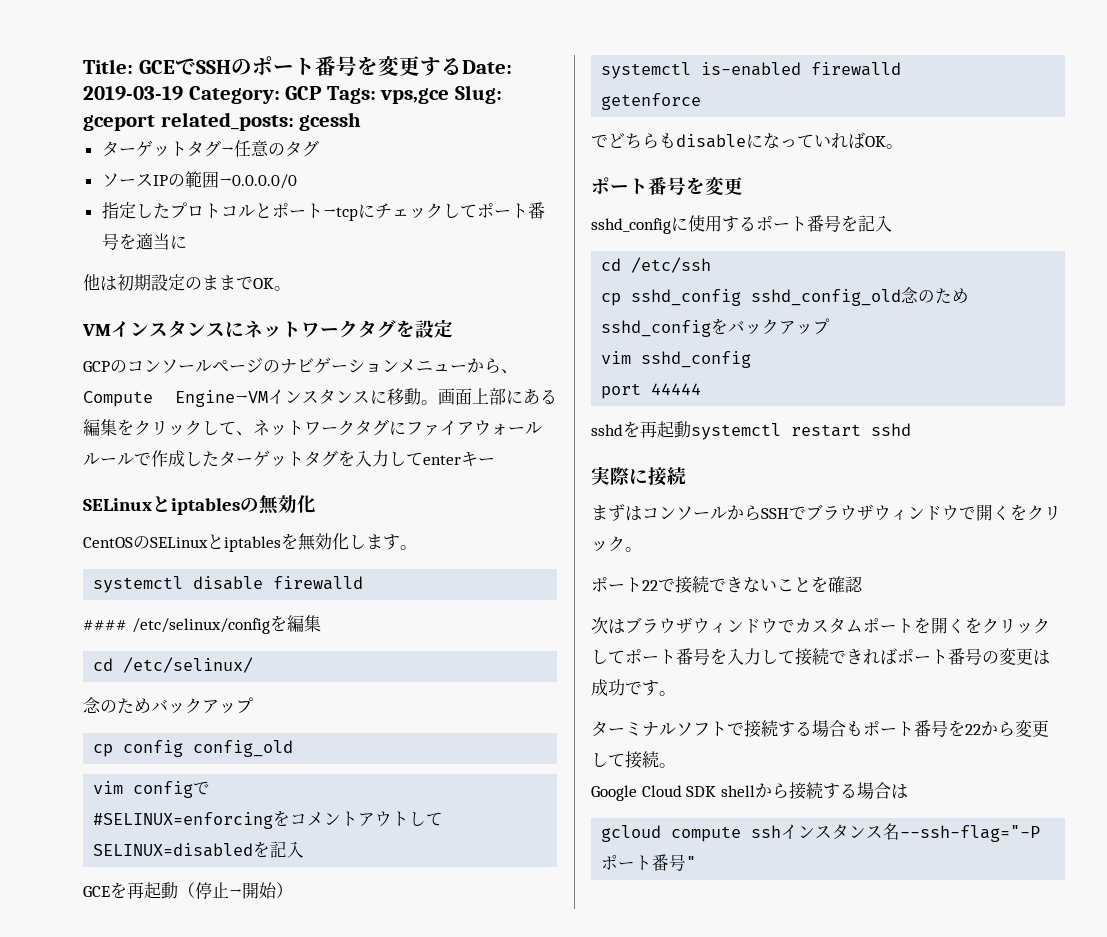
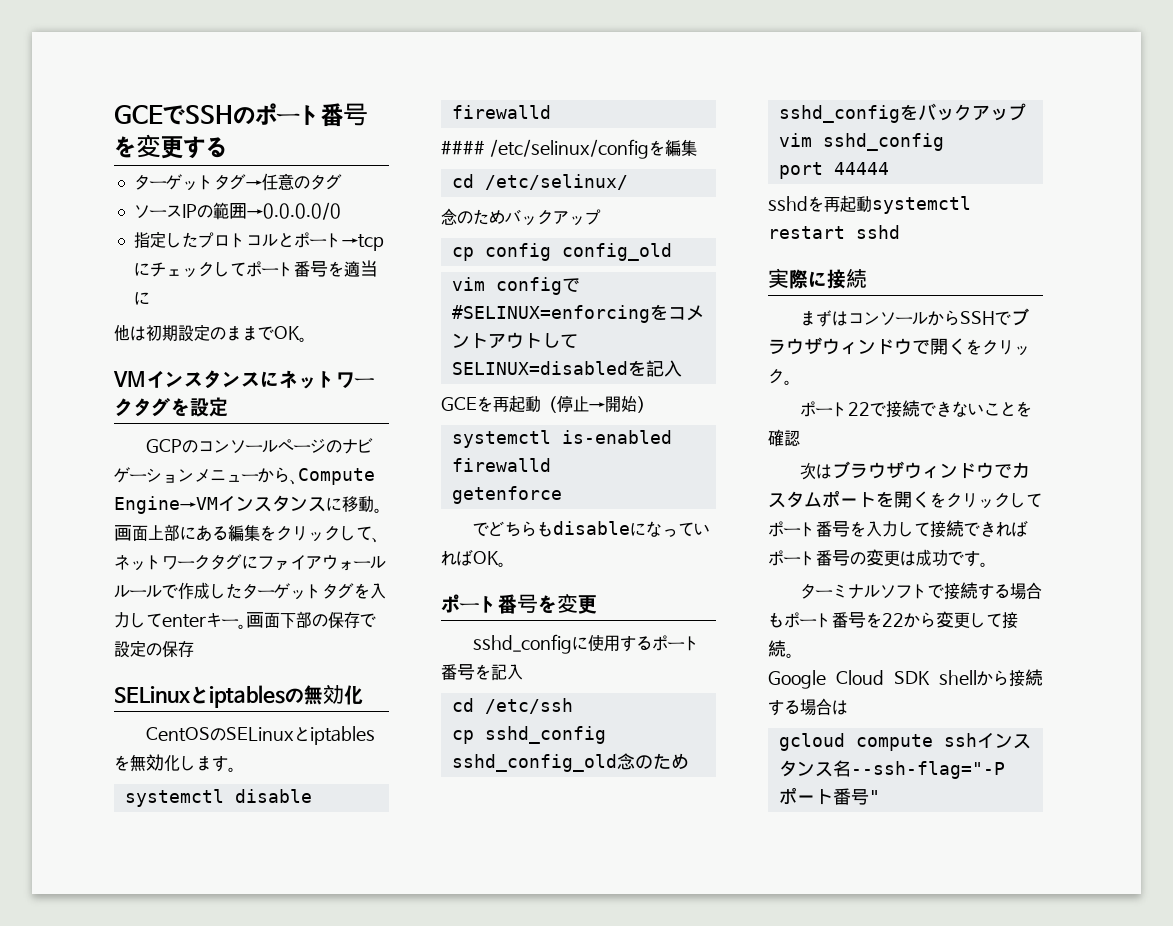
[83,59,133,74] Title: -> (114, 114) none
[461,60,512,74] [83,85,502,104] [83,112,362,131] Date: 2019-03-19 Category: GCP Tags: vps,gce Slug: gceport related_posts: gcessh -> (227, 147) none
(495, 461) none -> [238,611,376,629] [114,640,194,658] 。画面下部の保存で設定の保存

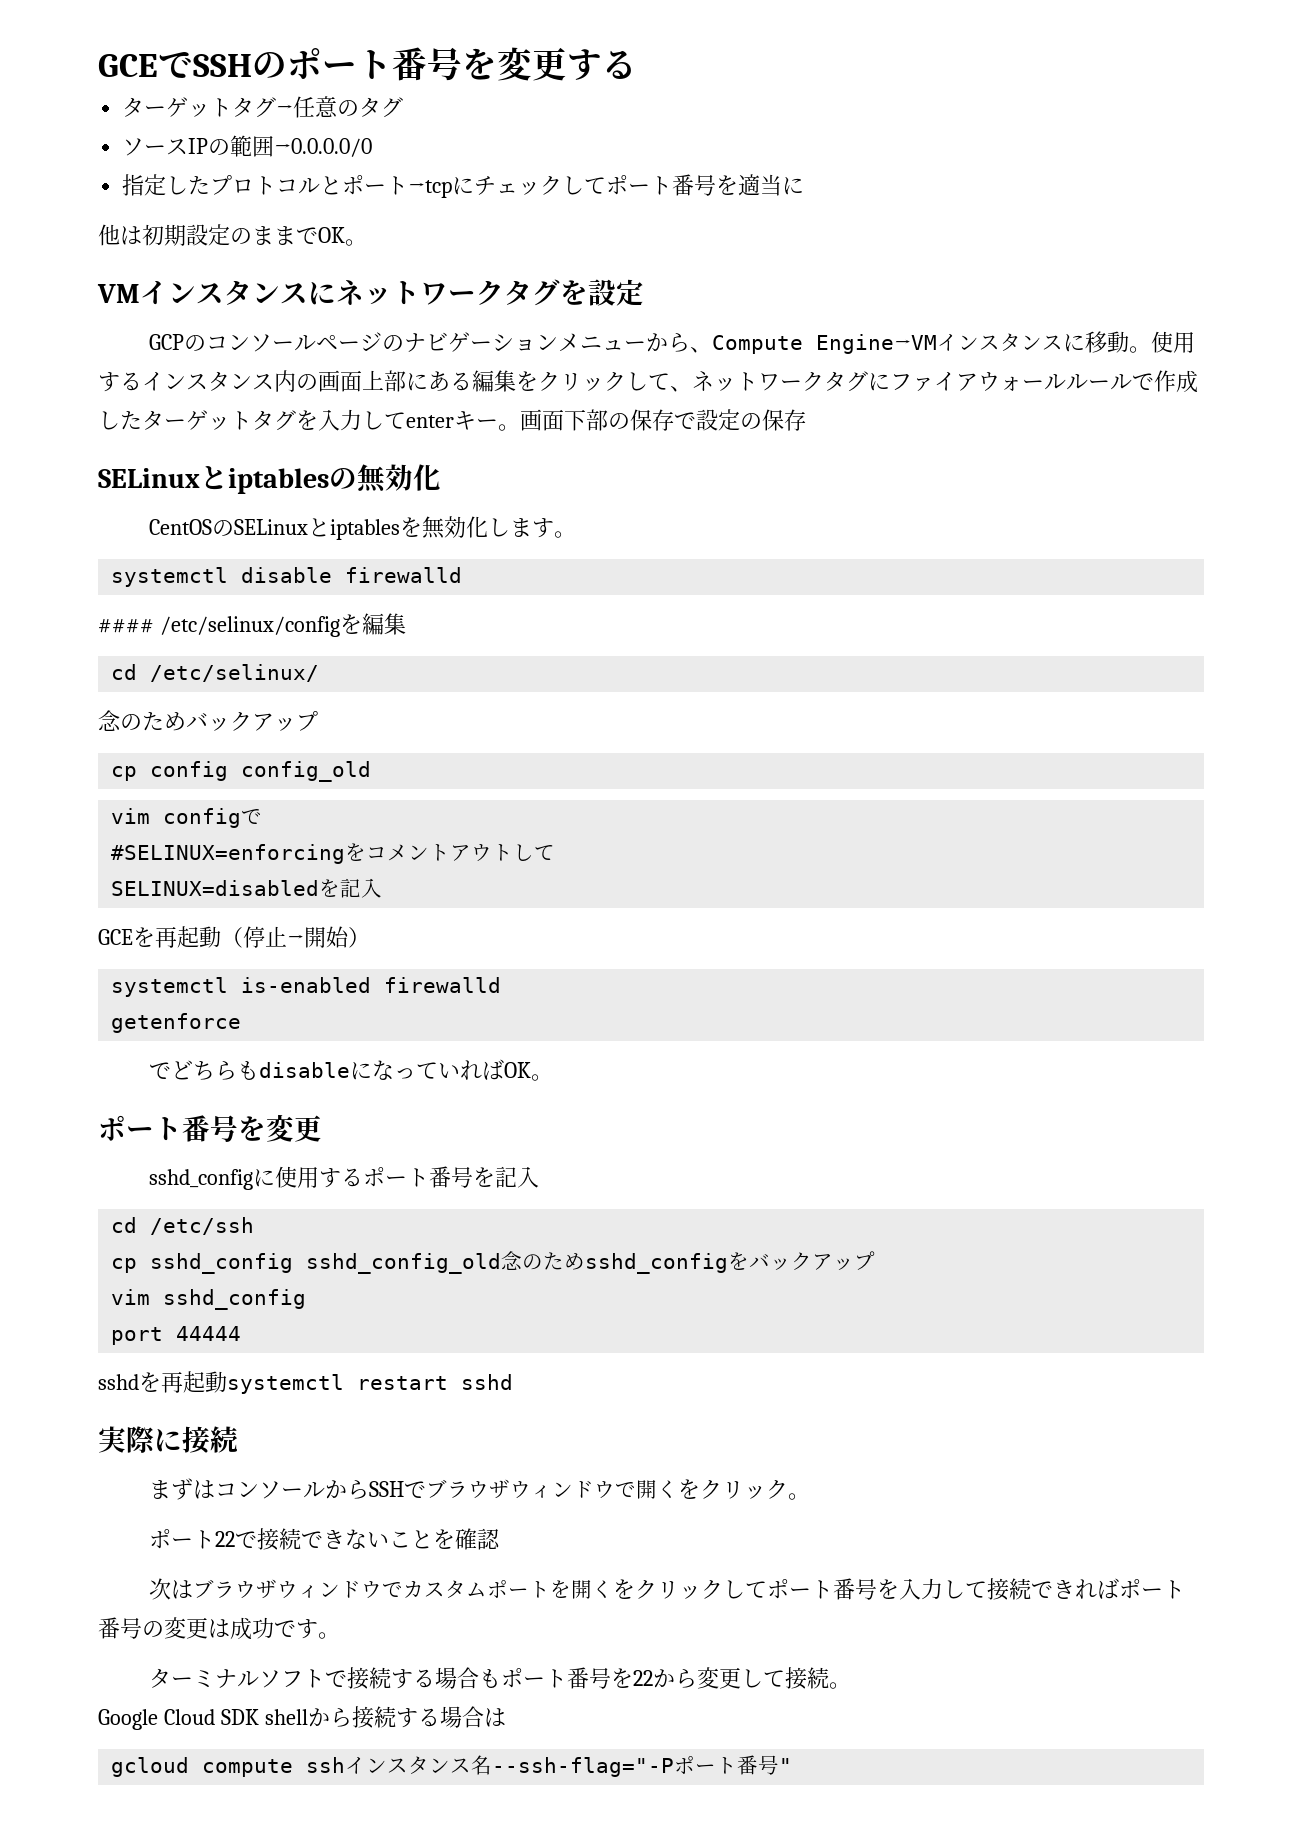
(382, 510) none -> [1150,331,1195,353] [98,370,318,392] 使用するインスタンス内の

